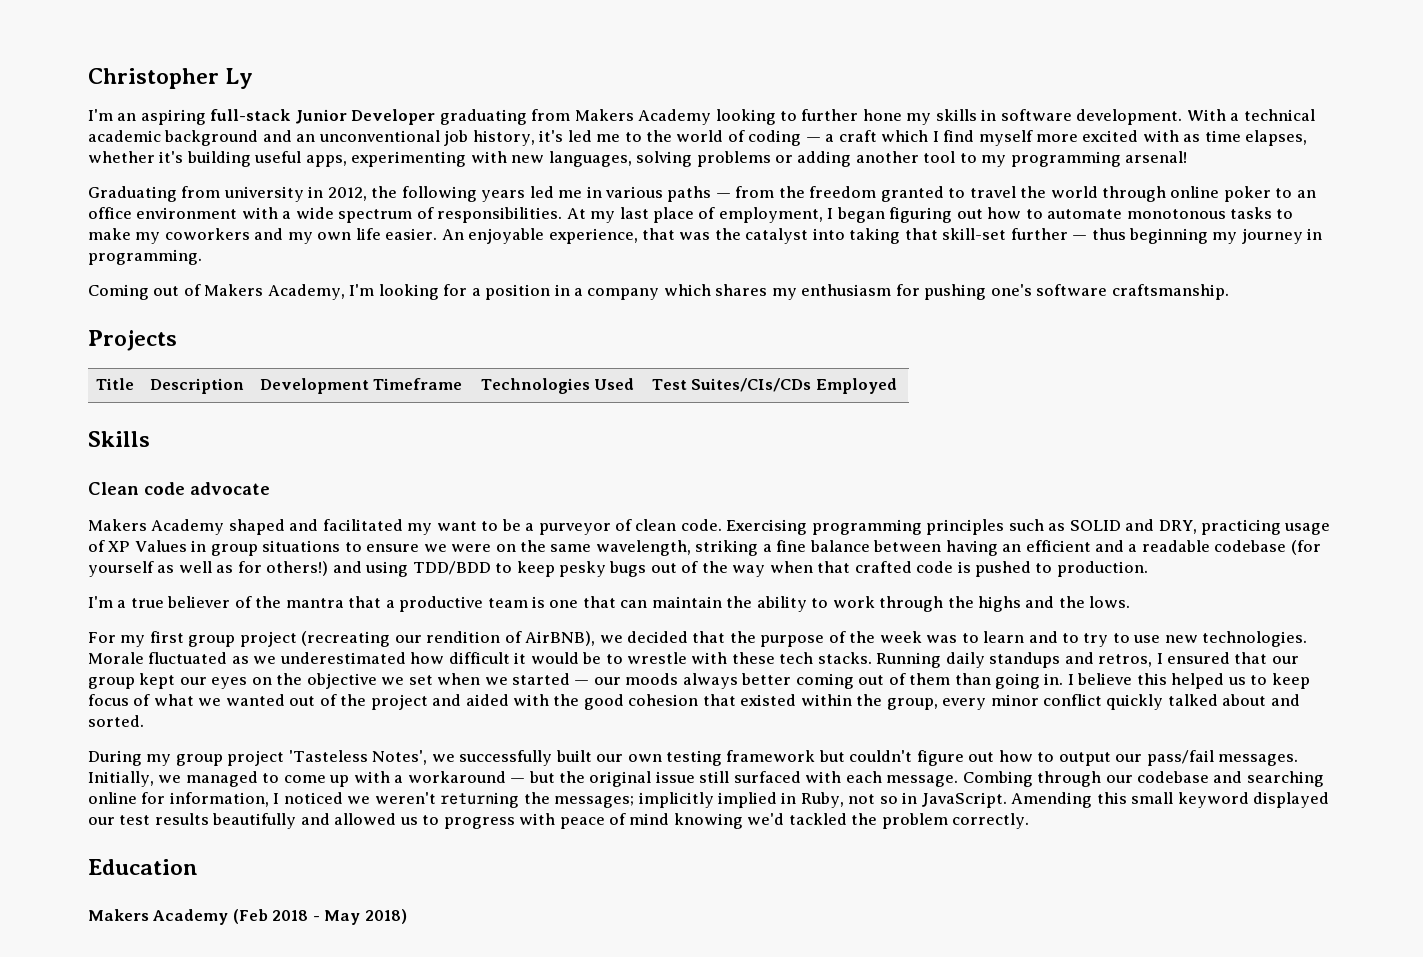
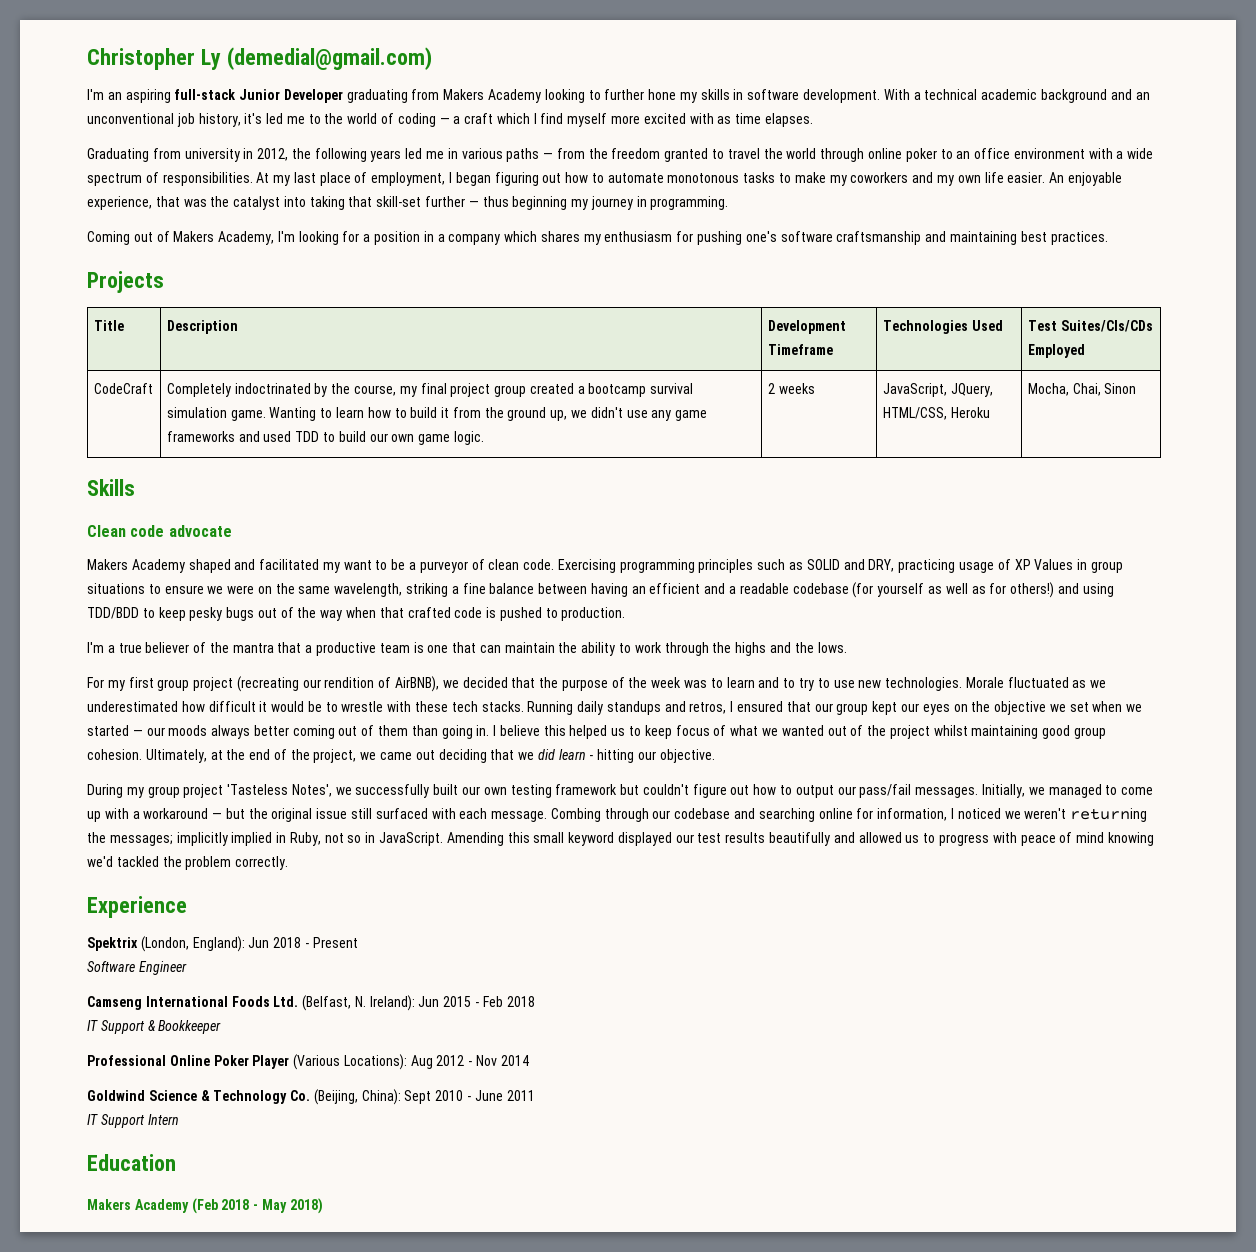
(254, 78) none -> [226,47,432,70] (demedial@gmail.com)
[1245,130,1308,146] [88,151,1188,167] elapses, whether it's building useful apps, experimenting with new languages, solving problems or adding another tool to my programming arsenal! -> [764,113,813,127] elapses.
[1111,284,1229,300] craftsmanship. -> [836,231,1108,245] craftsmanship and maintaining best practices.
(897, 386) none -> [93,383,153,394] [166,383,694,397] [166,407,708,421] [166,431,484,445] [767,383,815,394] [882,383,993,397] [882,407,990,420] [1027,383,1137,396] // CodeCraft | Completely indoctrinated by the course, my final project group created a bootcamp survival simulation game. Wanting to learn how to build it from the ground up, we didn't use any game frameworks and used TDD to build our own game logic. | 2 weeks | JavaScript, JQuery, HTML/CSS, Heroku | Mocha, Chai, Sinon
[432,694,1300,710] [88,715,144,727] and aided with the good cohesion that existed within the group, every minor conflict quickly talked about and sorted. -> [933,725,1106,739] [87,749,715,763] whilst maintaining good group cohesion. Ultimately, at the end of the project, we came out deciding that we did learn - hitting our objective.
(1030, 821) none -> [87,896,187,918] [87,936,358,952] [87,961,187,975] [87,995,535,1011] [87,1020,222,1034] [87,1054,529,1070] [87,1089,535,1105] [87,1114,179,1128] // Experience // Spektrix (London, England): Jun 2018 - Present // Software Engineer // Camseng International Foods Ltd. (Belfast, N. Ireland): Jun 2015 - Feb 2018 // IT Support & Bookkeeper // Professional Online Poker Player (Various Locations): Aug 2012 - Nov 2014 // Goldwind Science & Technology Co. (Beijing, China): Sept 2010 - June 2011 // IT Support Intern

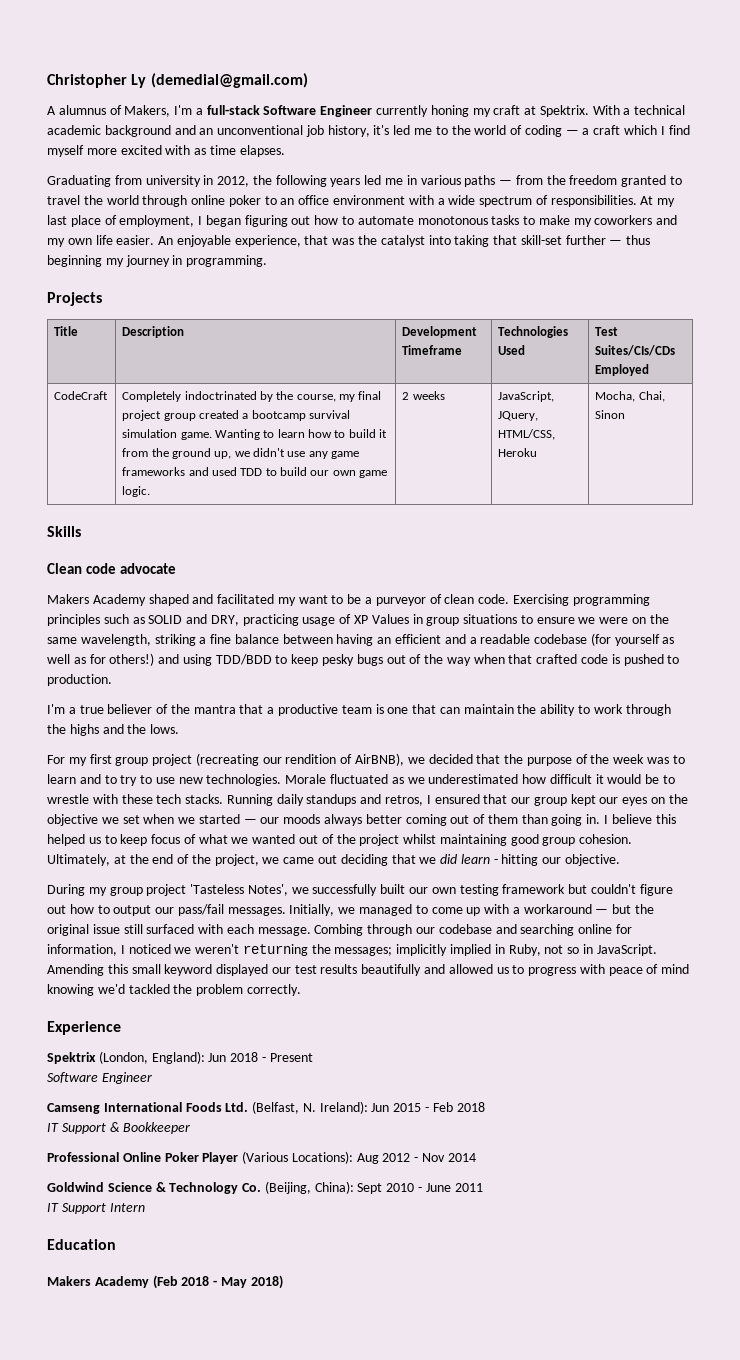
[87,89,881,103] I'm an aspiring full-stack Junior Developer graduating from Makers Academy looking to further hone my skills in software development. -> [47,105,589,117] A alumnus of Makers, I'm a full-stack Software Engineer currently honing my craft at Spektrix.
[87,231,1108,245] // Coming out of Makers Academy, I'm looking for a position in a company which shares my enthusiasm for pushing one's software craftsmanship and maintaining best practices. -> (268, 261) none

